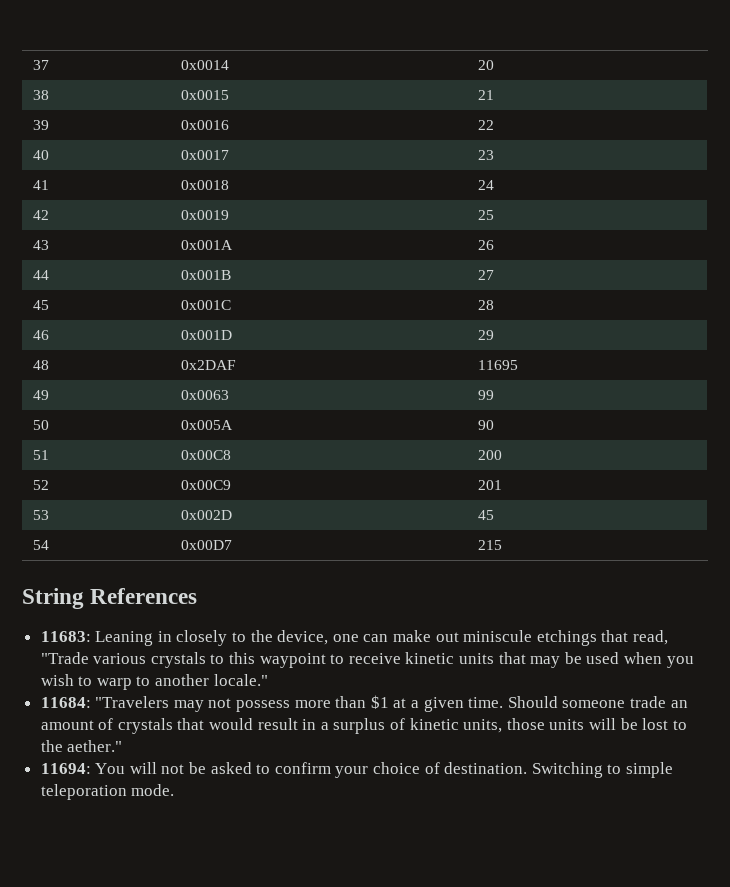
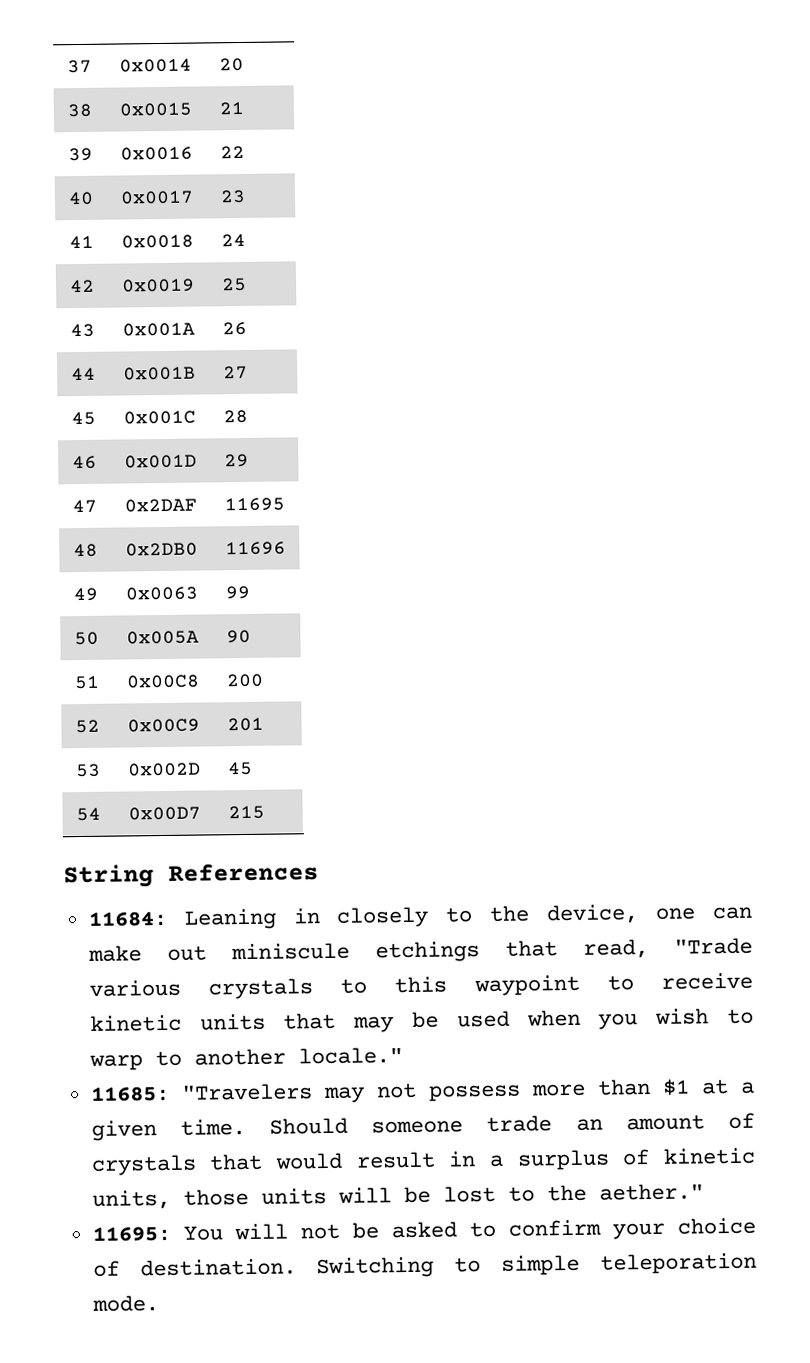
[33,360,50,370] 48 -> [71,499,97,514] 47
(519, 365) none -> [72,543,98,558] [124,542,198,557] [224,541,286,556] // 48 | 0x2DB0 | 11696
[40,631,91,642] 11683: -> [87,910,168,927] 11684:
[40,697,91,708] 11684: -> [89,1085,170,1102] 11685:
[40,763,91,774] 11694: -> [91,1225,171,1242] 11695:

